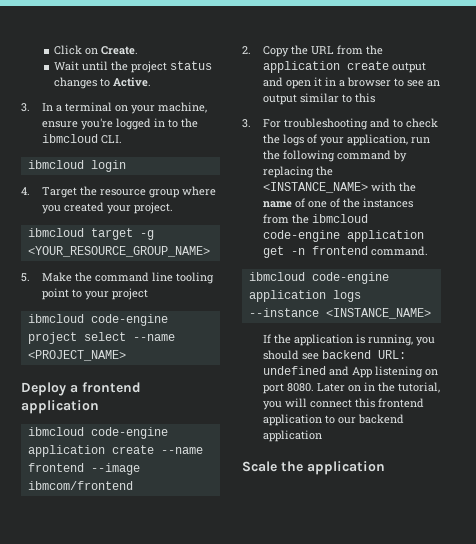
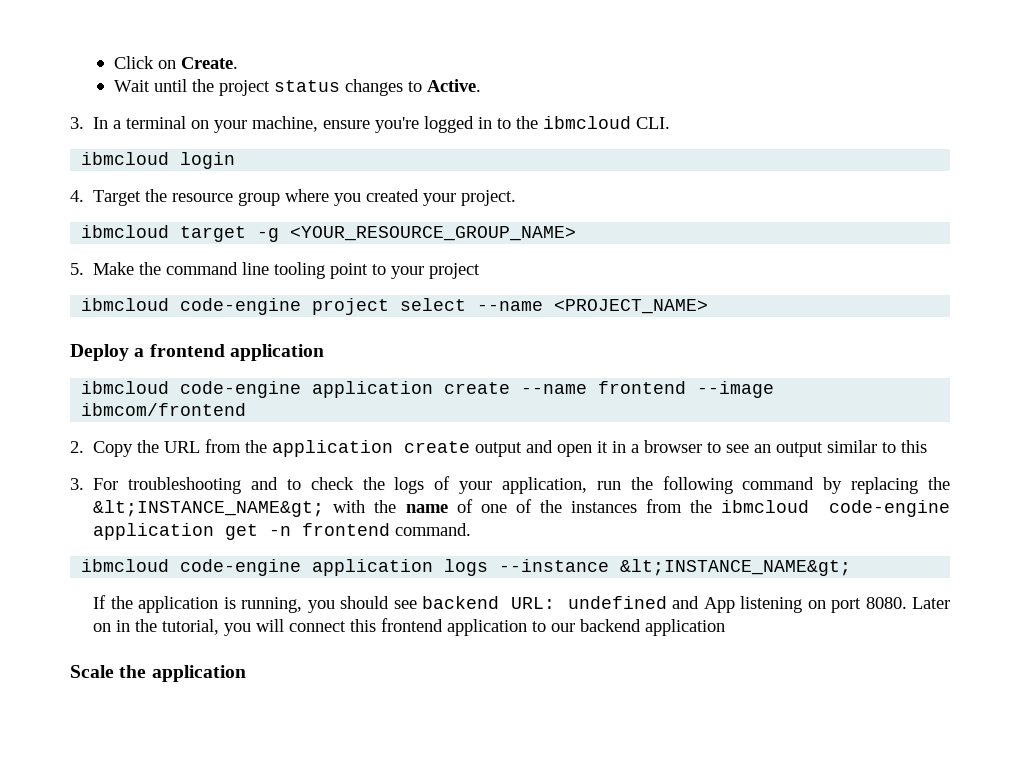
[263,182,369,193] <INSTANCE_NAME> -> [93,500,325,517] &lt;INSTANCE_NAME&gt;
[325,308,431,319] <INSTANCE_NAME> -> [620,559,852,576] &lt;INSTANCE_NAME&gt;

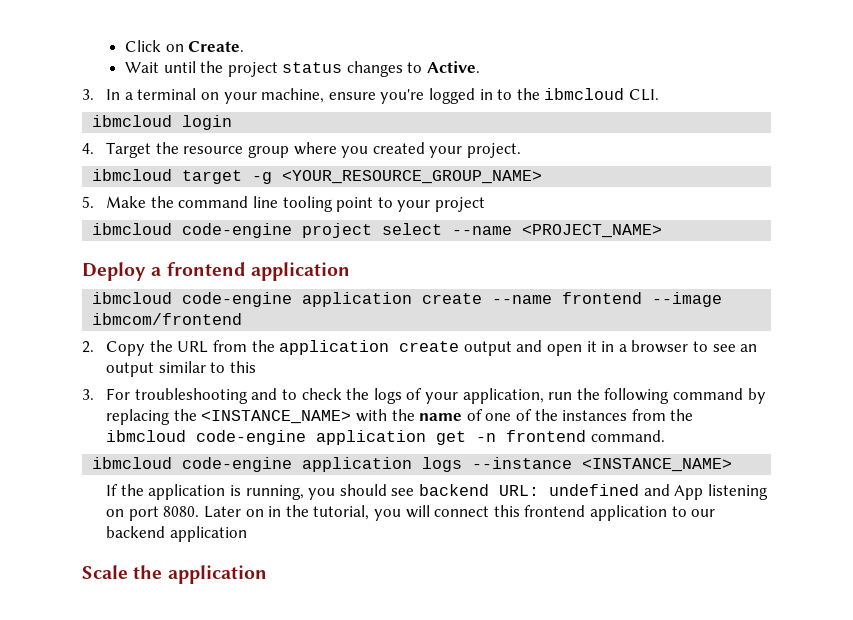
[93,500,325,517] &lt;INSTANCE_NAME&gt; -> [201,410,352,424] <INSTANCE_NAME>
[620,559,852,576] &lt;INSTANCE_NAME&gt; -> [582,458,733,472] <INSTANCE_NAME>

